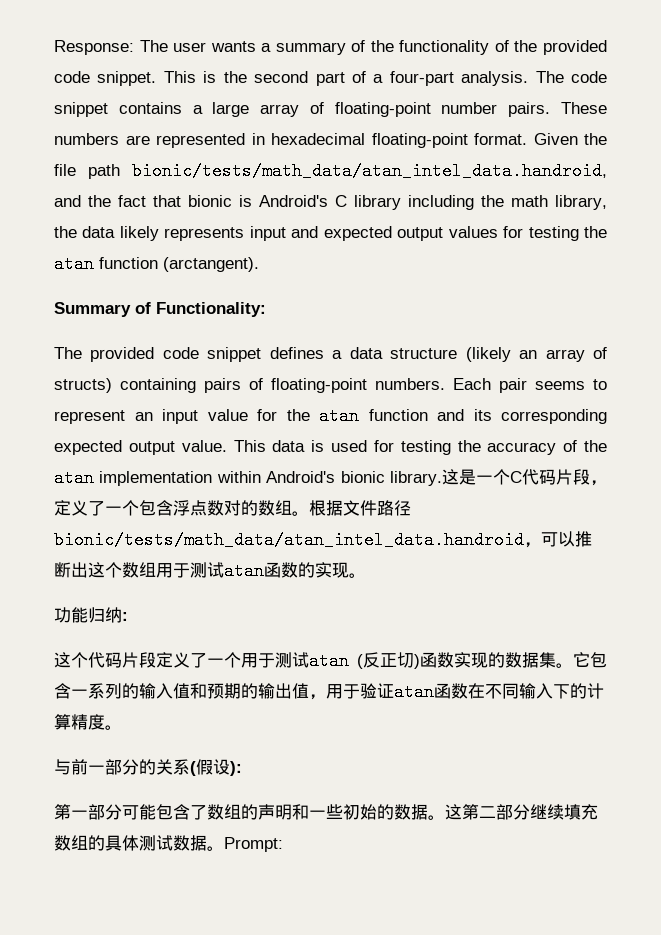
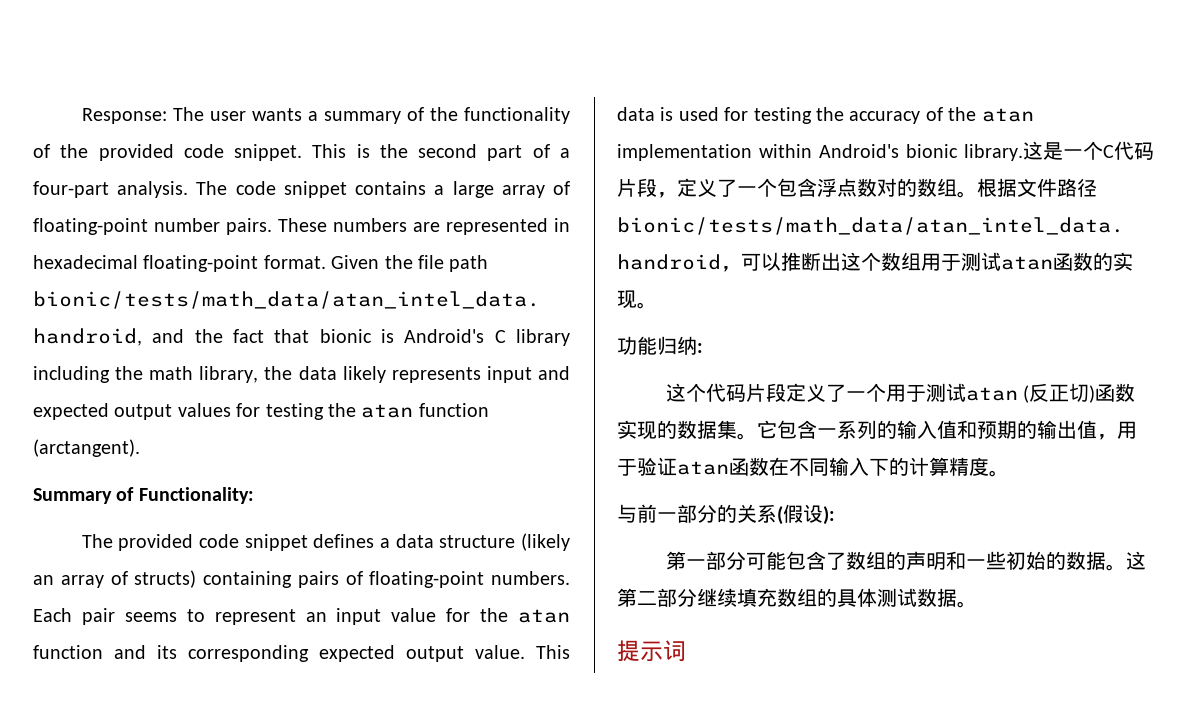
[224,837,283,852] Prompt: -> [617,640,686,662] // 提示词

